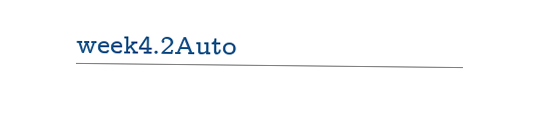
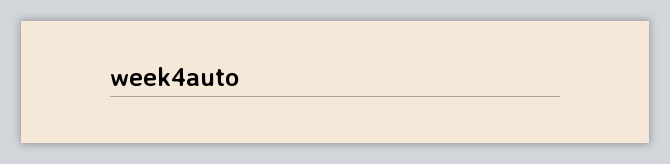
[76,34,237,55] week4.2Auto -> [110,67,239,86] week4auto

